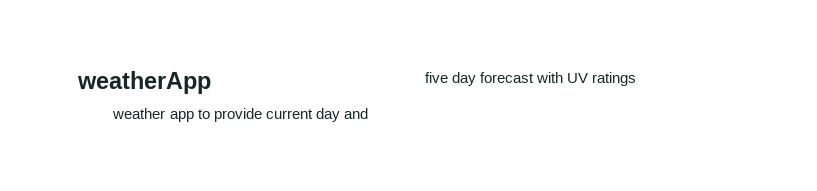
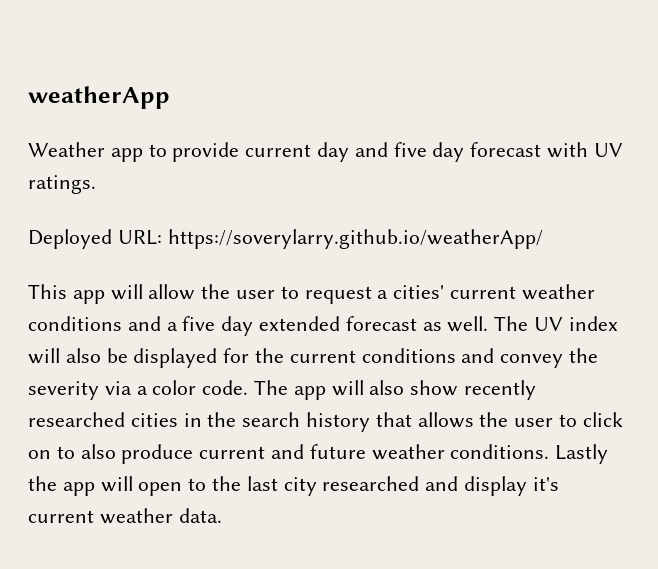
[112,108,166,119] weather -> [28,142,105,157] Weather
[592,72,637,86] ratings -> [28,175,96,194] [28,229,543,249] [28,284,595,304] [28,316,618,336] [28,348,599,368] [28,380,537,400] [28,412,623,432] [28,444,609,464] [28,476,559,496] [28,508,222,524] ratings. // Deployed URL: https://soverylarry.github.io/weatherApp/ // This app will allow the user to request a cities' current weather conditions and a five day extended forecast as well. The UV index will also be displayed for the current conditions and convey the severity via a color code. The app will also show recently researched cities in the search history that allows the user to click on to also produce current and future weather conditions. Lastly the app will open to the last city researched and display it's current weather data.

